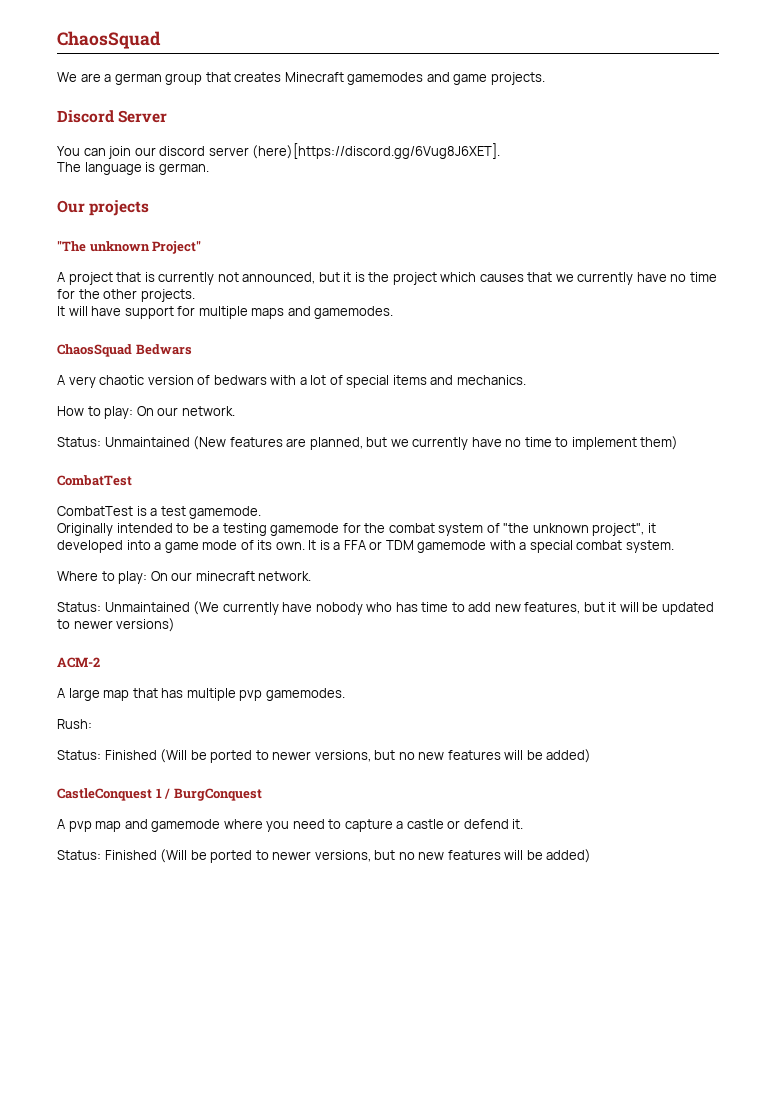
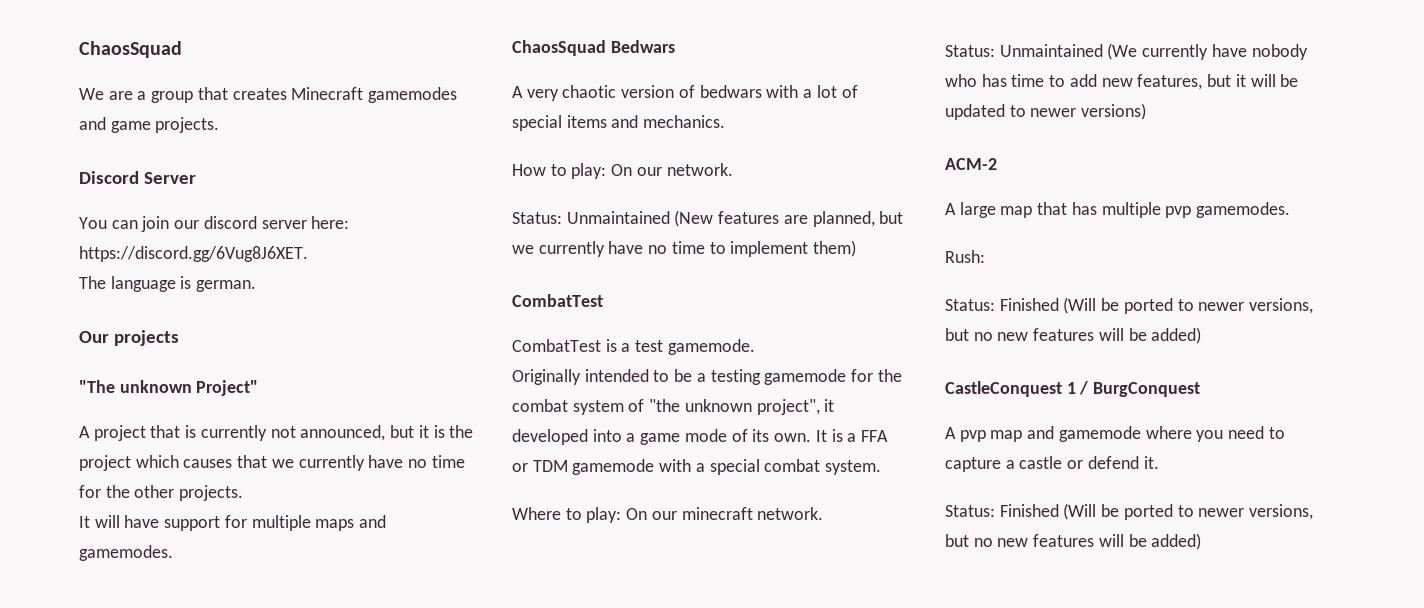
[114,73,162,85] german -> (147, 95) none
[252,143,501,159] (here)[https://discord.gg/6Vug8J6XET]. -> [311,216,350,229] [79,246,308,262] here: https://discord.gg/6Vug8J6XET.

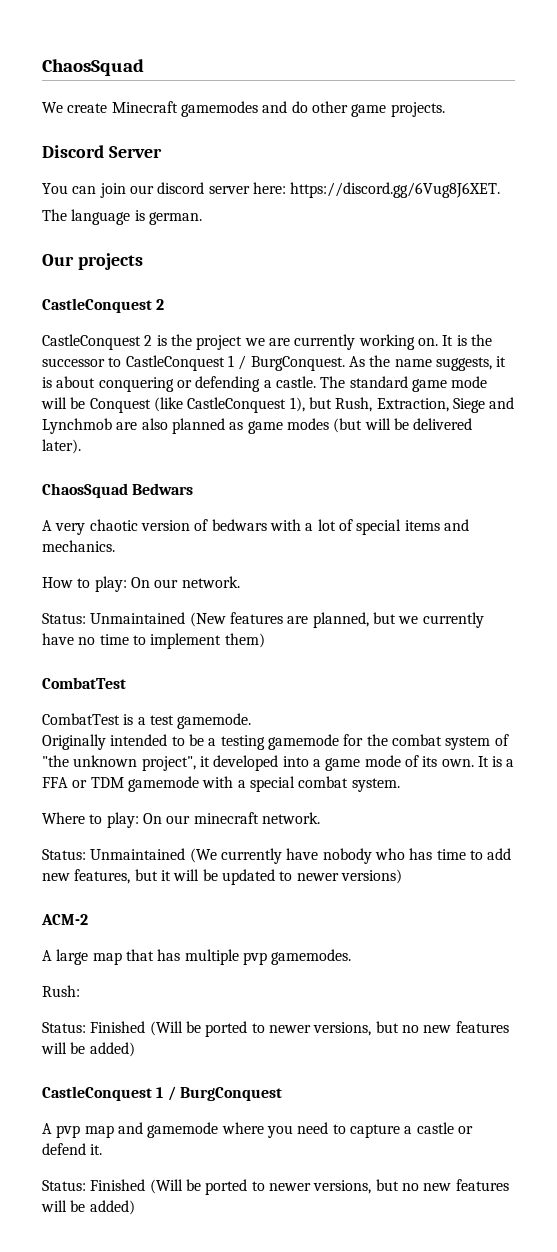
[108,87,287,103] are a group that creates -> [67,103,108,113] create
(106, 123) none -> [291,101,348,113] do other
[79,380,259,396] [79,425,474,441] [79,455,465,471] [79,485,244,501] [79,515,387,531] [79,545,173,561] "The unknown Project" // A project that is currently not announced, but it is the project which causes that we currently have no time for the other projects. // It will have support for multiple maps and gamemodes. -> [42,298,165,313] [42,334,492,350] [42,355,507,371] [42,376,488,392] [41,397,515,413] [42,418,473,434] [42,439,81,454] CastleConquest 2 // CastleConquest 2 is the project we are currently working on. It is the successor to CastleConquest 1 / BurgConquest. As the name suggests, it is about conquering or defending a castle. The standard game mode will be Conquest (like CastleConquest 1), but Rush, Extraction, Siege and Lynchmob are also planned as game modes (but will be delivered later).

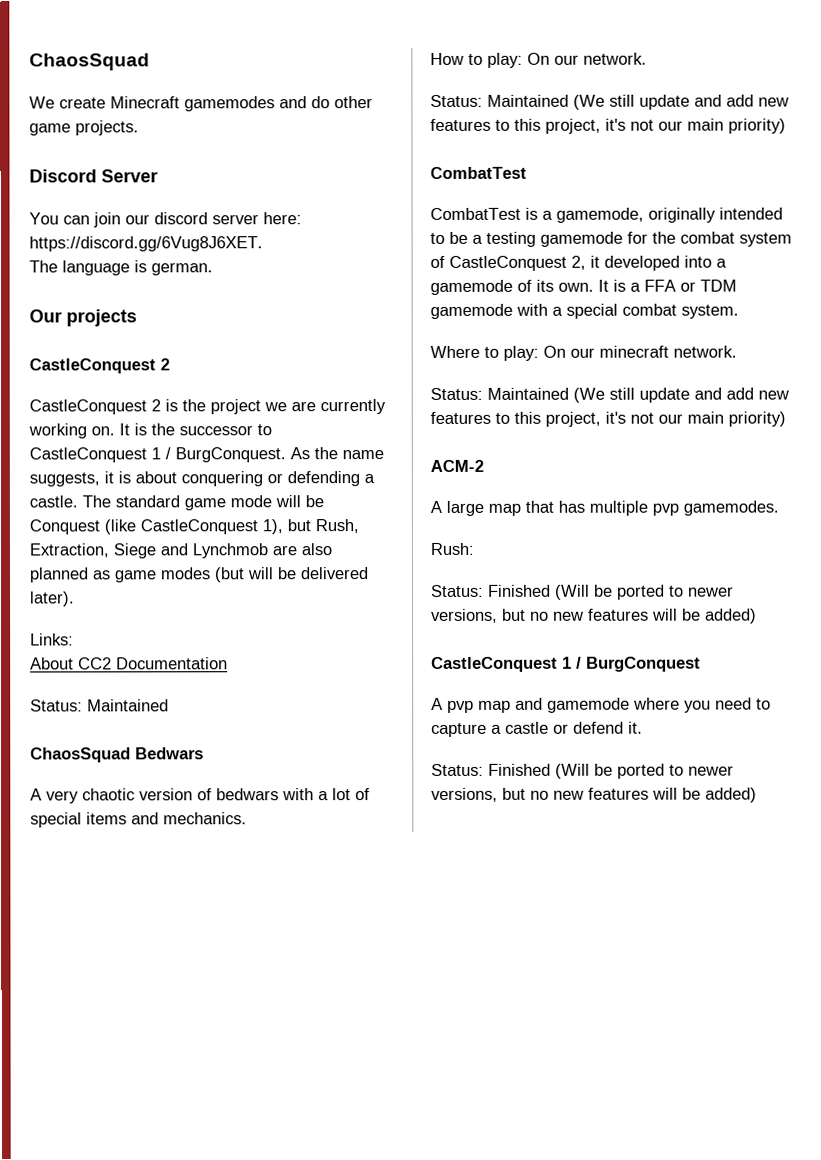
(81, 446) none -> [30,633,74,646] [30,657,228,670] [30,699,169,712] // Links: // About CC2 Documentation // Status: Maintained
[90,612,484,628] [42,633,265,649] Unmaintained (New features are planned, but we currently have no time to implement them) -> [487,94,789,110] [430,118,786,134] Maintained (We still update and add new features to this project, it's not our main priority)
[149,713,252,729] [42,734,106,750] test gamemode. // Originally -> [556,207,716,223] gamemode, originally
[42,755,196,771] "the unknown project", -> [449,255,586,271] CastleConquest 2,
[325,755,401,771] game mode -> [430,279,513,295] gamemode
[90,848,512,864] [42,869,402,885] Unmaintained (We currently have nobody who has time to add new features, but it will be updated to newer versions) -> [487,387,789,403] [430,411,786,427] Maintained (We still update and add new features to this project, it's not our main priority)

